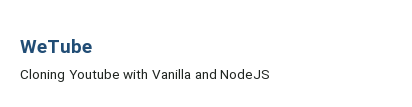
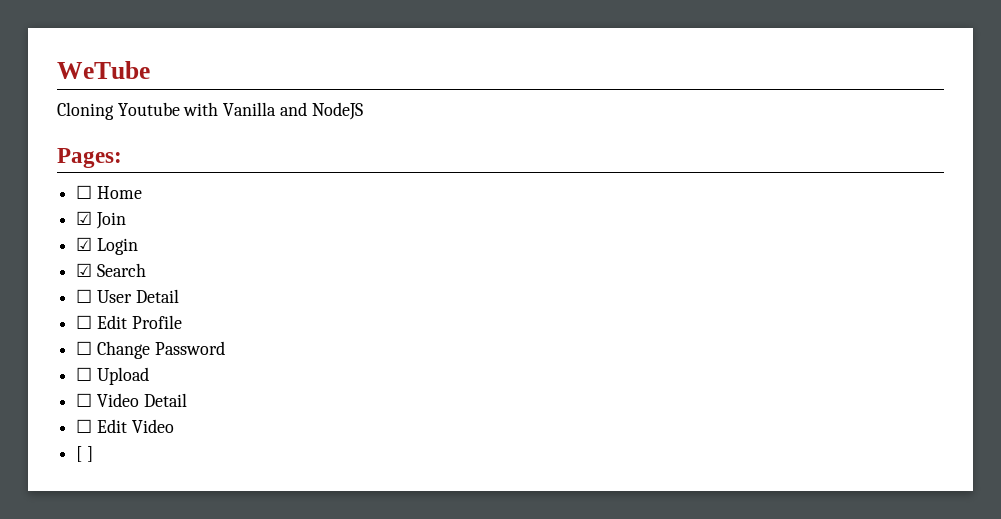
(271, 74) none -> [57,148,122,168] [76,185,142,199] [76,211,126,229] [76,237,138,255] [76,263,146,277] [76,289,179,303] [76,315,182,329] [76,341,225,359] [76,367,149,385] [76,393,187,407] [76,419,174,433] [76,446,93,462] // Pages: // ☐ Home // ☑ Join // ☑ Login // ☑ Search // ☐ User Detail // ☐ Edit Profile // ☐ Change Password // ☐ Upload // ☐ Video Detail // ☐ Edit Video // [ ]

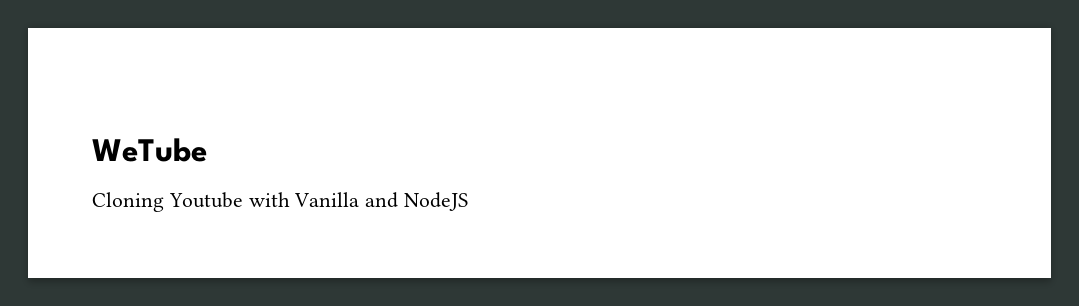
[57,148,122,168] [76,185,142,199] [76,211,126,229] [76,237,138,255] [76,263,146,277] [76,289,179,303] [76,315,182,329] [76,341,225,359] [76,367,149,385] [76,393,187,407] [76,419,174,433] [76,446,93,462] // Pages: // ☐ Home // ☑ Join // ☑ Login // ☑ Search // ☐ User Detail // ☐ Edit Profile // ☐ Change Password // ☐ Upload // ☐ Video Detail // ☐ Edit Video // [ ] -> (469, 201) none

